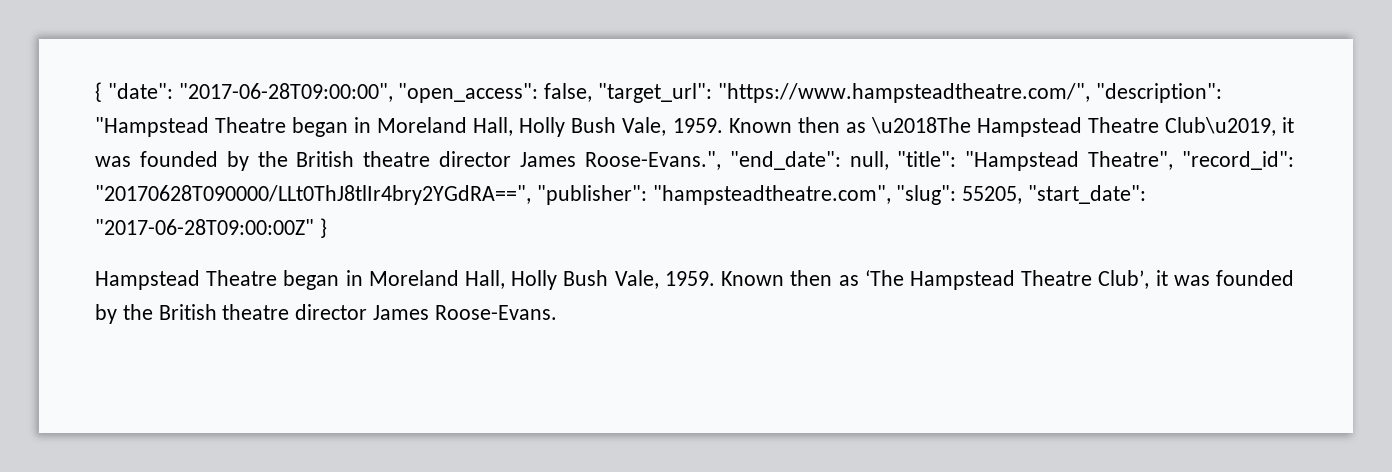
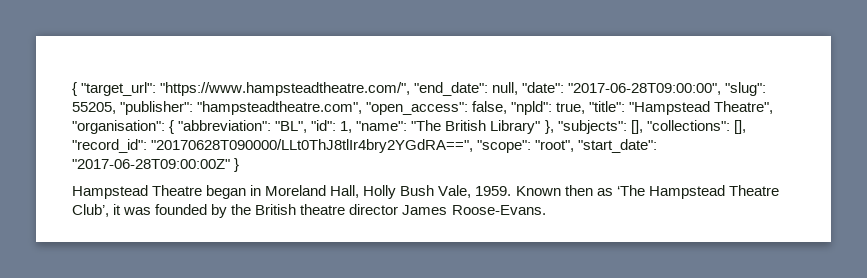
[95,82,1222,103] [95,117,1294,137] [95,151,1295,171] [95,185,1023,205] { "date": "2017-06-28T09:00:00", "open_access": false, "target_url": "https://www.hampsteadtheatre.com/", "description": "Hampstead Theatre began in Moreland Hall, Holly Bush Vale, 1959. Known then as \u2018The Hampstead Theatre Club\u2019, it was founded by the British theatre director James Roose-Evans.", "end_date": null, "title": "Hampstead Theatre", "record_id": "20170628T090000/LLt0ThJ8tlIr4bry2YGdRA==", "publisher": "hampsteadtheatre.com", "slug": 55205, -> [72,82,767,96] [72,101,774,115] [72,120,746,134] [72,139,575,153] { "target_url": "https://www.hampsteadtheatre.com/", "end_date": null, "date": "2017-06-28T09:00:00", "slug": 55205, "publisher": "hampsteadtheatre.com", "open_access": false, "npld": true, "title": "Hampstead Theatre", "organisation": { "abbreviation": "BL", "id": 1, "name": "The British Library" }, "subjects": [], "collections": [], "record_id": "20170628T090000/LLt0ThJ8tlIr4bry2YGdRA==", "scope": "root",

